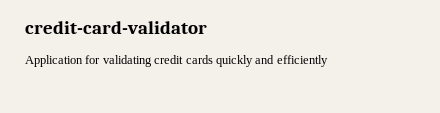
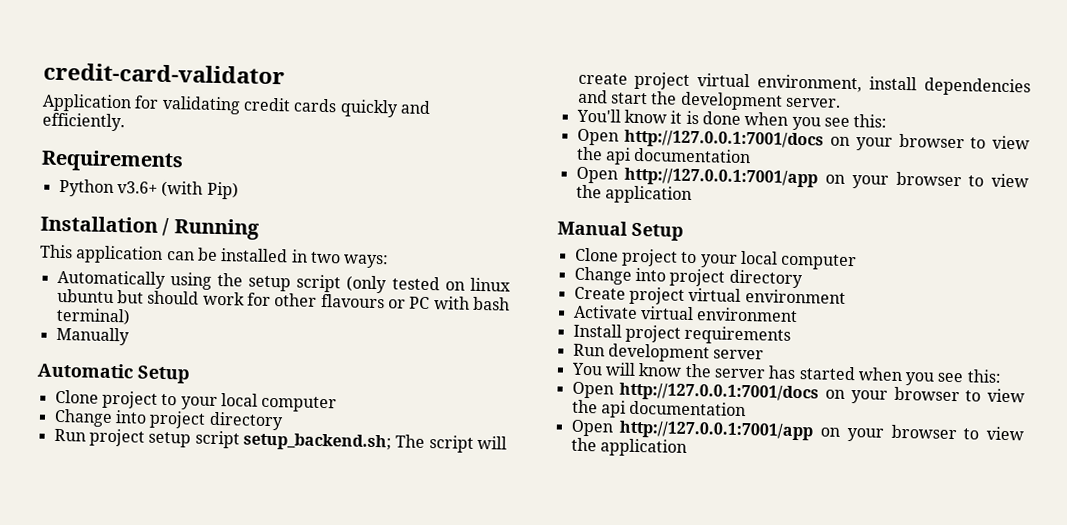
[276,55,328,67] efficiently -> [42,112,125,132] [41,149,184,173] [58,178,239,200] [40,215,260,240] [40,244,390,269] [56,269,512,294] [56,288,510,311] [55,307,131,326] [55,326,130,346] [37,362,190,384] [54,389,338,413] [53,408,284,431] [53,428,507,453] [577,71,1031,97] [577,89,841,111] [575,108,888,131] [576,128,1031,151] [575,146,752,165] [575,166,1030,189] [575,184,692,204] [557,220,684,241] [574,247,858,271] [573,266,803,289] [573,286,846,305] [572,304,799,323] [572,323,792,345] [572,343,765,363] [570,362,1002,386] [571,381,1026,404] [571,399,747,418] [570,419,1025,442] [570,437,687,457] efficiently. // Requirements // Python v3.6+ (with Pip) // Installation / Running // This application can be installed in two ways: // Automatically using the setup script (only tested on linux ubuntu but should work for other flavours or PC with bash terminal) // Manually // Automatic Setup // Clone project to your local computer // Change into project directory // Run project setup script setup_backend.sh; The script will create project virtual environment, install dependencies and start the development server. // You'll know it is done when you see this: // Open http://127.0.0.1:7001/docs on your browser to view the api documentation // Open http://127.0.0.1:7001/app on your browser to view the application // Manual Setup // Clone project to your local computer // Change into project directory // Create project virtual environment // Activate virtual environment // Install project requirements // Run development server // You will know the server has started when you see this: // Open http://127.0.0.1:7001/docs on your browser to view the api documentation // Open http://127.0.0.1:7001/app on your browser to view the application

